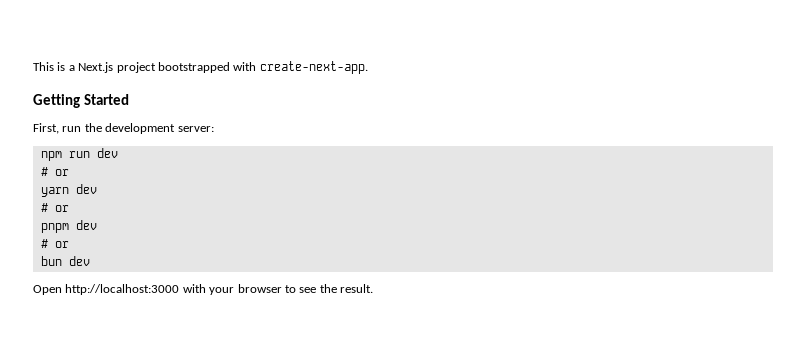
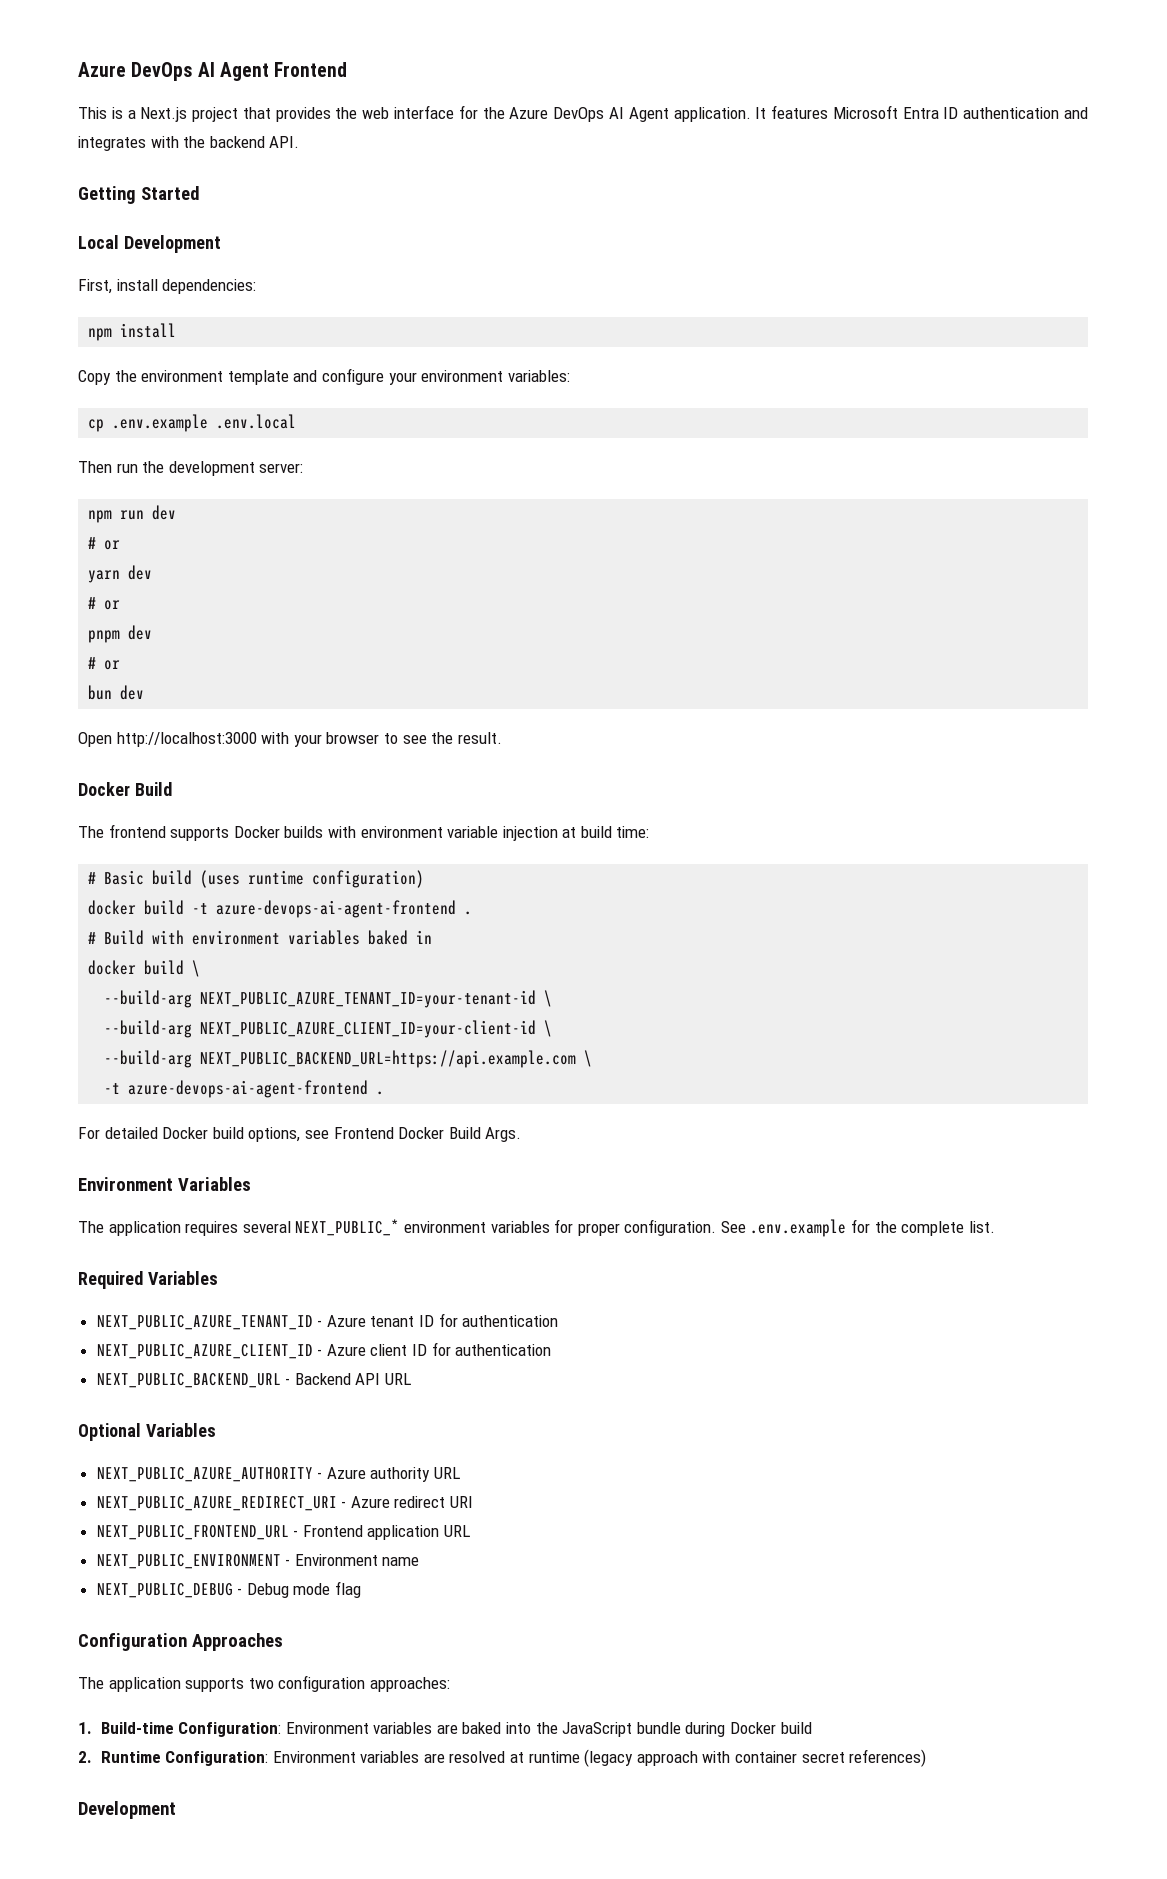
(33, 66) none -> [78,62,348,81] Azure DevOps AI Agent Frontend //
[157,61,368,74] bootstrapped with create-next-app. -> [242,105,1088,122] [78,136,300,151] that provides the web interface for the Azure DevOps AI Agent application. It features Microsoft Entra ID authentication and integrates with the backend API.
(129, 99) none -> [78,235,221,253] // Local Development
(59, 128) none -> [116,279,257,294] [88,323,177,341] [78,368,570,385] [88,414,297,432] [78,461,112,473] install dependencies: // npm install // Copy the environment template and configure your environment variables: // cp .env.example .env.local // Then
(373, 288) none -> [78,782,172,796] [78,824,650,841] [88,870,425,888] [88,900,473,918] [88,930,433,945] [88,960,201,977] [104,990,553,1008] [104,1020,553,1038] [104,1050,593,1068] [104,1080,385,1098] [78,1127,522,1142] [78,1177,251,1191] [78,1219,995,1237] [78,1271,218,1289] [96,1313,559,1330] [96,1342,552,1359] [96,1373,412,1388] [78,1423,216,1441] [96,1467,461,1482] [96,1496,474,1511] [96,1525,471,1540] [96,1554,420,1569] [96,1581,362,1598] [78,1633,283,1651] [78,1675,450,1692] [78,1722,812,1737] [78,1749,927,1767] [78,1801,176,1819] // Docker Build // The frontend supports Docker builds with environment variable injection at build time: // # Basic build (uses runtime configuration) // docker build -t azure-devops-ai-agent-frontend . // # Build with environment variables baked in // docker build \ // --build-arg NEXT_PUBLIC_AZURE_TENANT_ID=your-tenant-id \ // --build-arg NEXT_PUBLIC_AZURE_CLIENT_ID=your-client-id \ // --build-arg NEXT_PUBLIC_BACKEND_URL=https://api.example.com \ // -t azure-devops-ai-agent-frontend . // For detailed Docker build options, see Frontend Docker Build Args. // Environment Variables // The application requires several NEXT_PUBLIC_* environment variables for proper configuration. See .env.example for the complete list. // Required Variables // NEXT_PUBLIC_AZURE_TENANT_ID - Azure tenant ID for authentication // NEXT_PUBLIC_AZURE_CLIENT_ID - Azure client ID for authentication // NEXT_PUBLIC_BACKEND_URL - Backend API URL // Optional Variables // NEXT_PUBLIC_AZURE_AUTHORITY - Azure authority URL // NEXT_PUBLIC_AZURE_REDIRECT_URI - Azure redirect URI // NEXT_PUBLIC_FRONTEND_URL - Frontend application URL // NEXT_PUBLIC_ENVIRONMENT - Environment name // NEXT_PUBLIC_DEBUG - Debug mode flag // Configuration Approaches // The application supports two configuration approaches: // 1. Build-time Configuration: Environment variables are baked into the JavaScript bundle during Docker build // 2. Runtime Configuration: Environment variables are resolved at runtime (legacy approach with container secret references) // Development

